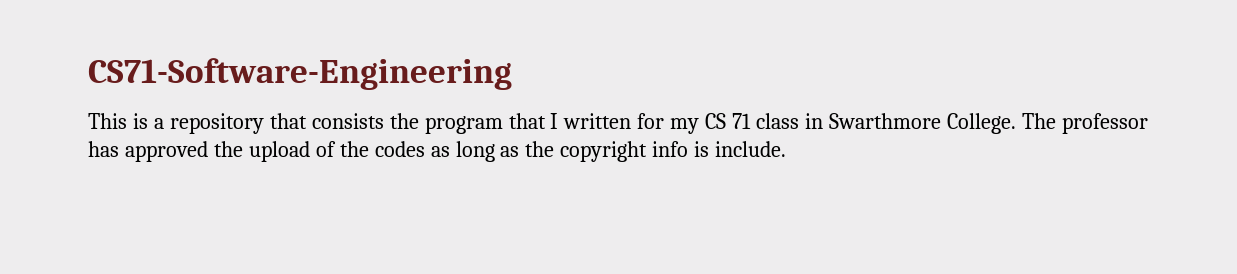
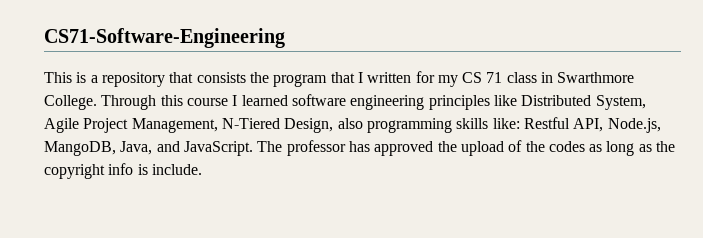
(1016, 123) none -> [101,94,646,110] [44,117,661,133] [44,141,253,156] Through this course I learned software engineering principles like Distributed System, Agile Project Management, N-Tiered Design, also programming skills like: Restful API, Node.js, MangoDB, Java, and JavaScript.

